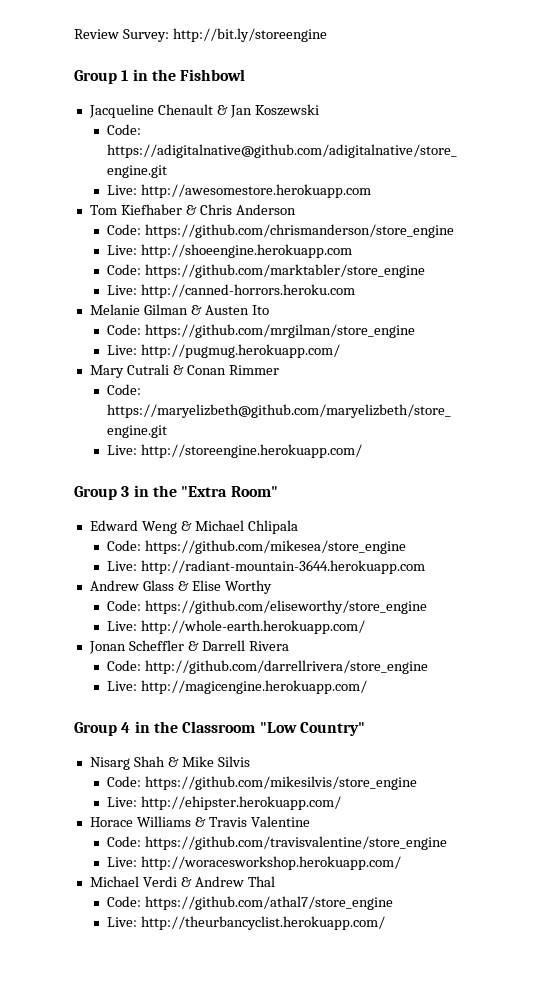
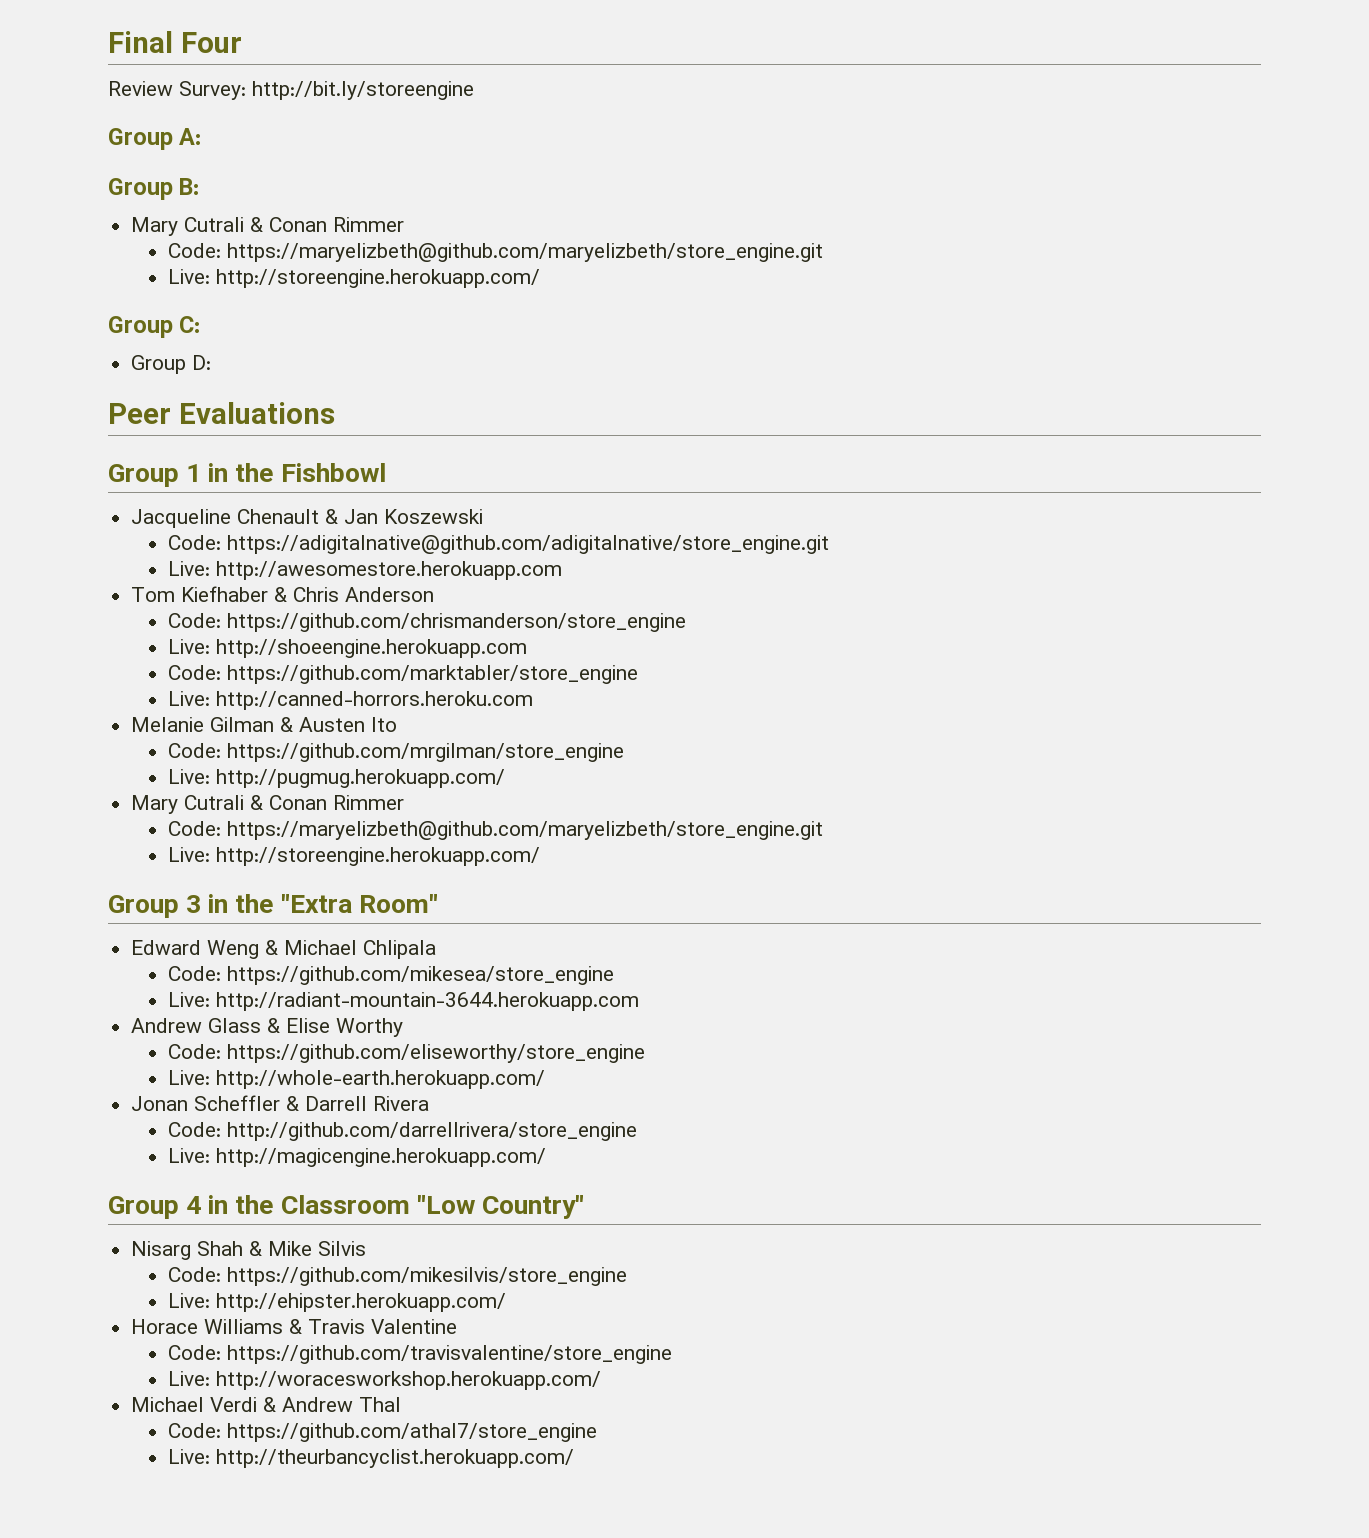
(74, 34) none -> [108,31,242,53] Final Four //
(327, 35) none -> [108,128,203,150] [108,178,201,200] [131,217,405,236] [167,243,823,262] [167,269,540,288] [108,316,202,338] [131,355,212,374] [108,402,335,424] // Group A: // Group B: // Mary Cutrali & Conan Rimmer // Code: https://maryelizbeth@github.com/maryelizbeth/store_engine.git // Live: http://storeengine.herokuapp.com/ // Group C: // Group D: // Peer Evaluations

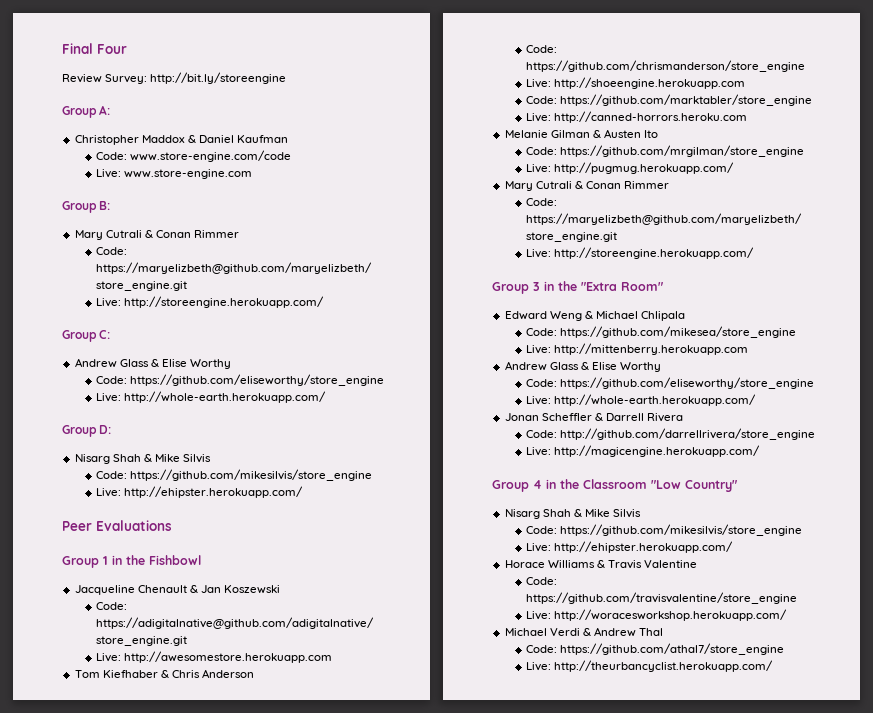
(203, 136) none -> [74,135,289,145] [96,150,292,162] [96,169,253,179] // Christopher Maddox & Daniel Kaufman // Code: www.store-engine.com/code // Live: www.store-engine.com
[131,355,212,374] Group D: -> [74,358,232,369] [96,374,385,386] [96,391,327,403] [62,425,112,437] [74,454,212,464] [96,469,373,481] [96,486,304,498] Andrew Glass & Elise Worthy // Code: https://github.com/eliseworthy/store_engine // Live: http://whole-earth.herokuapp.com/ // Group D: // Nisarg Shah & Mike Silvis // Code: https://github.com/mikesilvis/store_engine // Live: http://ehipster.herokuapp.com/
[215,992,639,1011] http://radiant-mountain-3644.herokuapp.com -> [554,343,749,355] http://mittenberry.herokuapp.com

